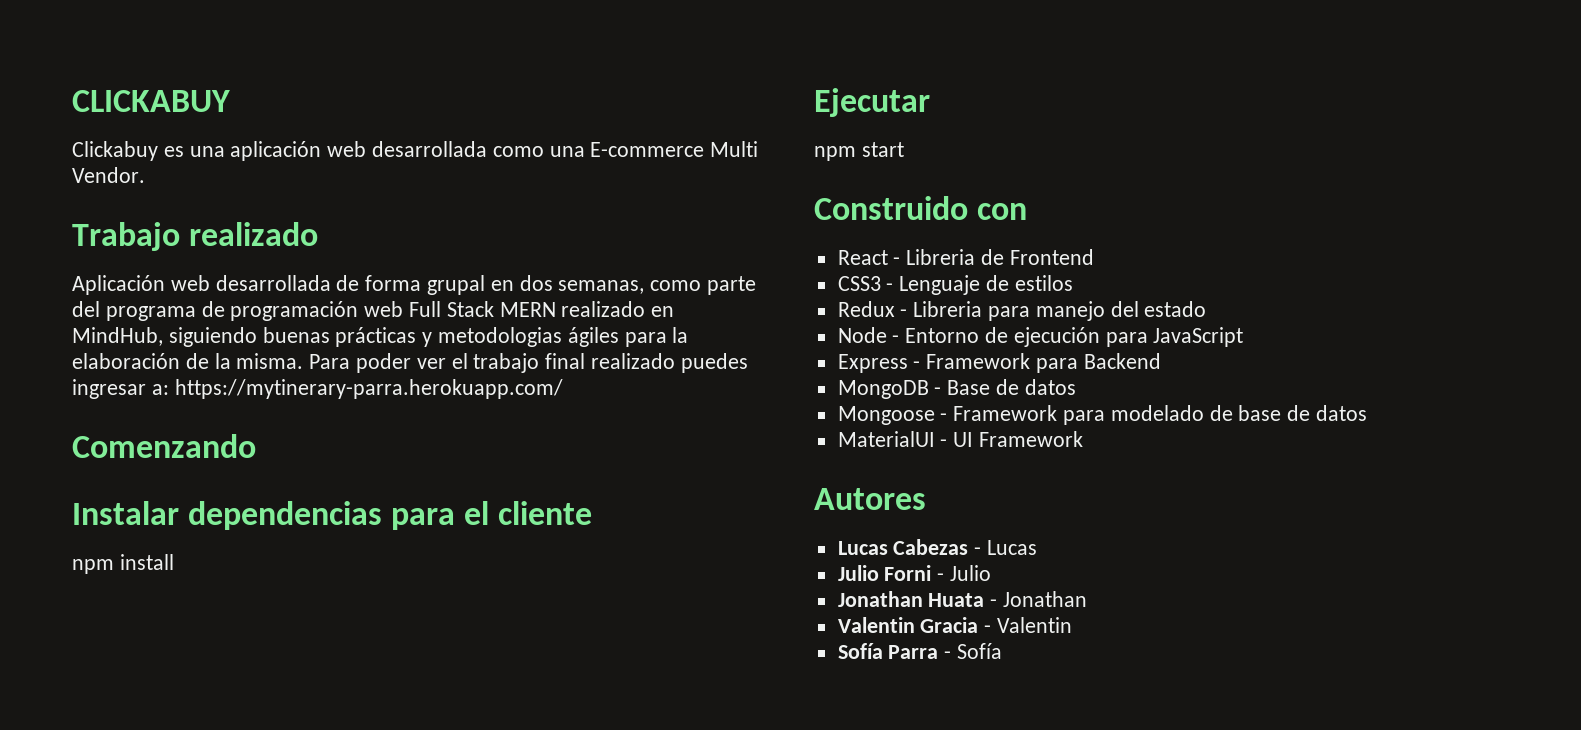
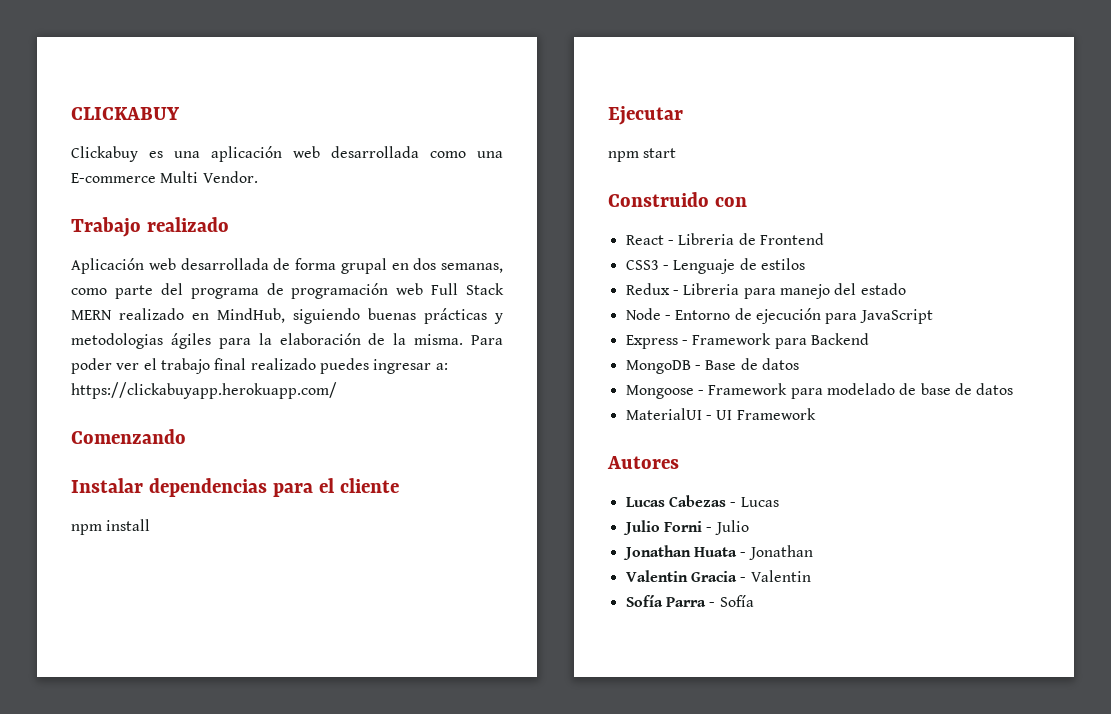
[174,379,563,399] https://mytinerary-parra.herokuapp.com/ -> [71,382,337,399] https://clickabuyapp.herokuapp.com/

